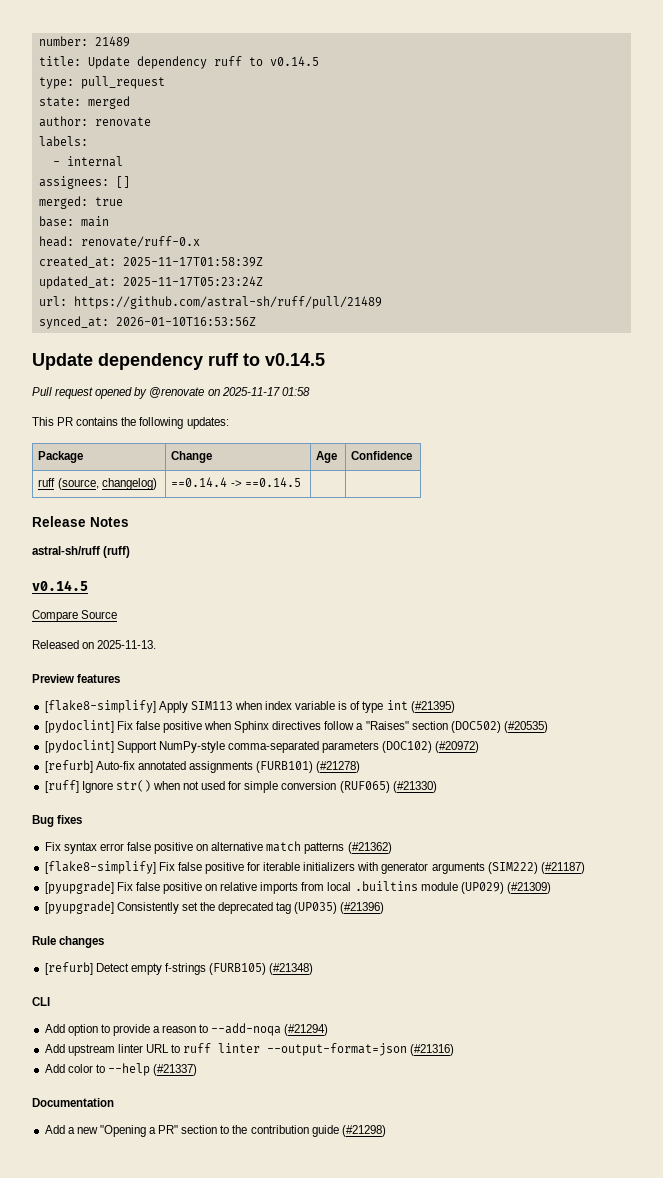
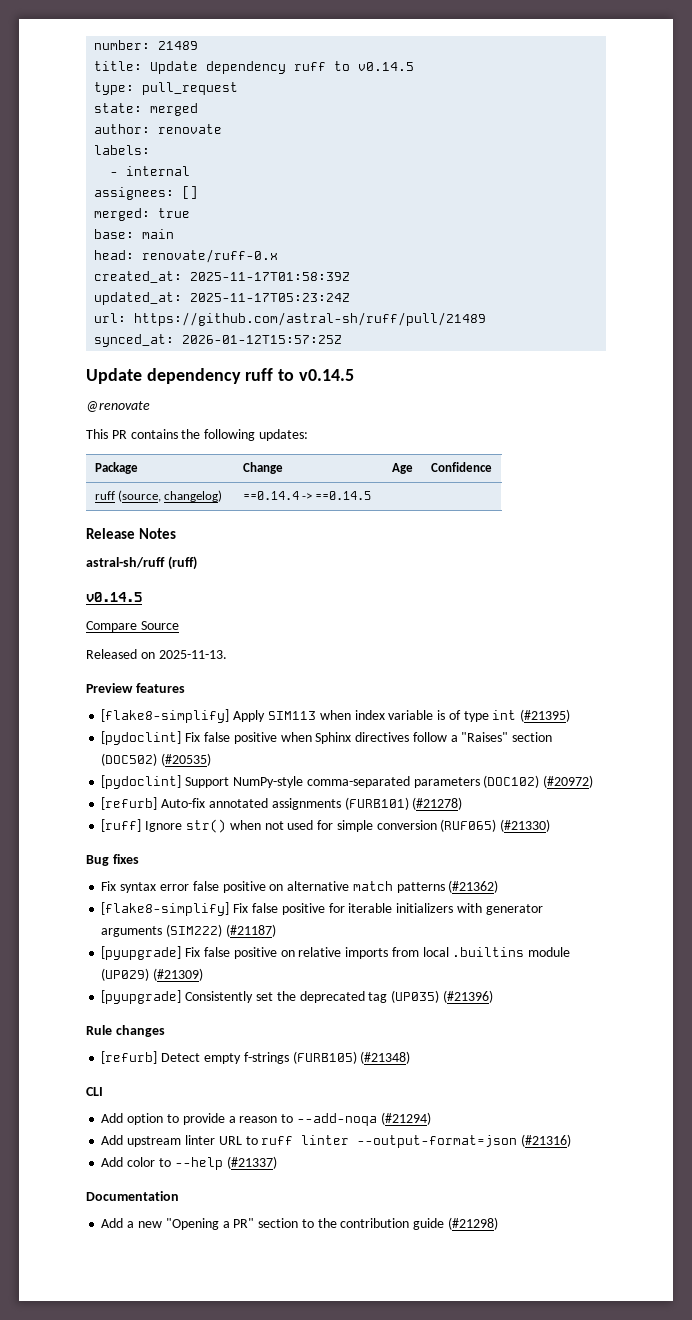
[115,317,256,326] [32,353,325,370] [32,387,310,399] 2026-01-10T16:53:56Z // Update dependency ruff to v0.14.5 // Pull request opened by @renovate on 2025-11-17 01:58 -> [182,335,343,344] [86,368,354,384] [86,401,150,412] 2026-01-12T15:57:25Z // Update dependency ruff to v0.14.5 // @renovate

